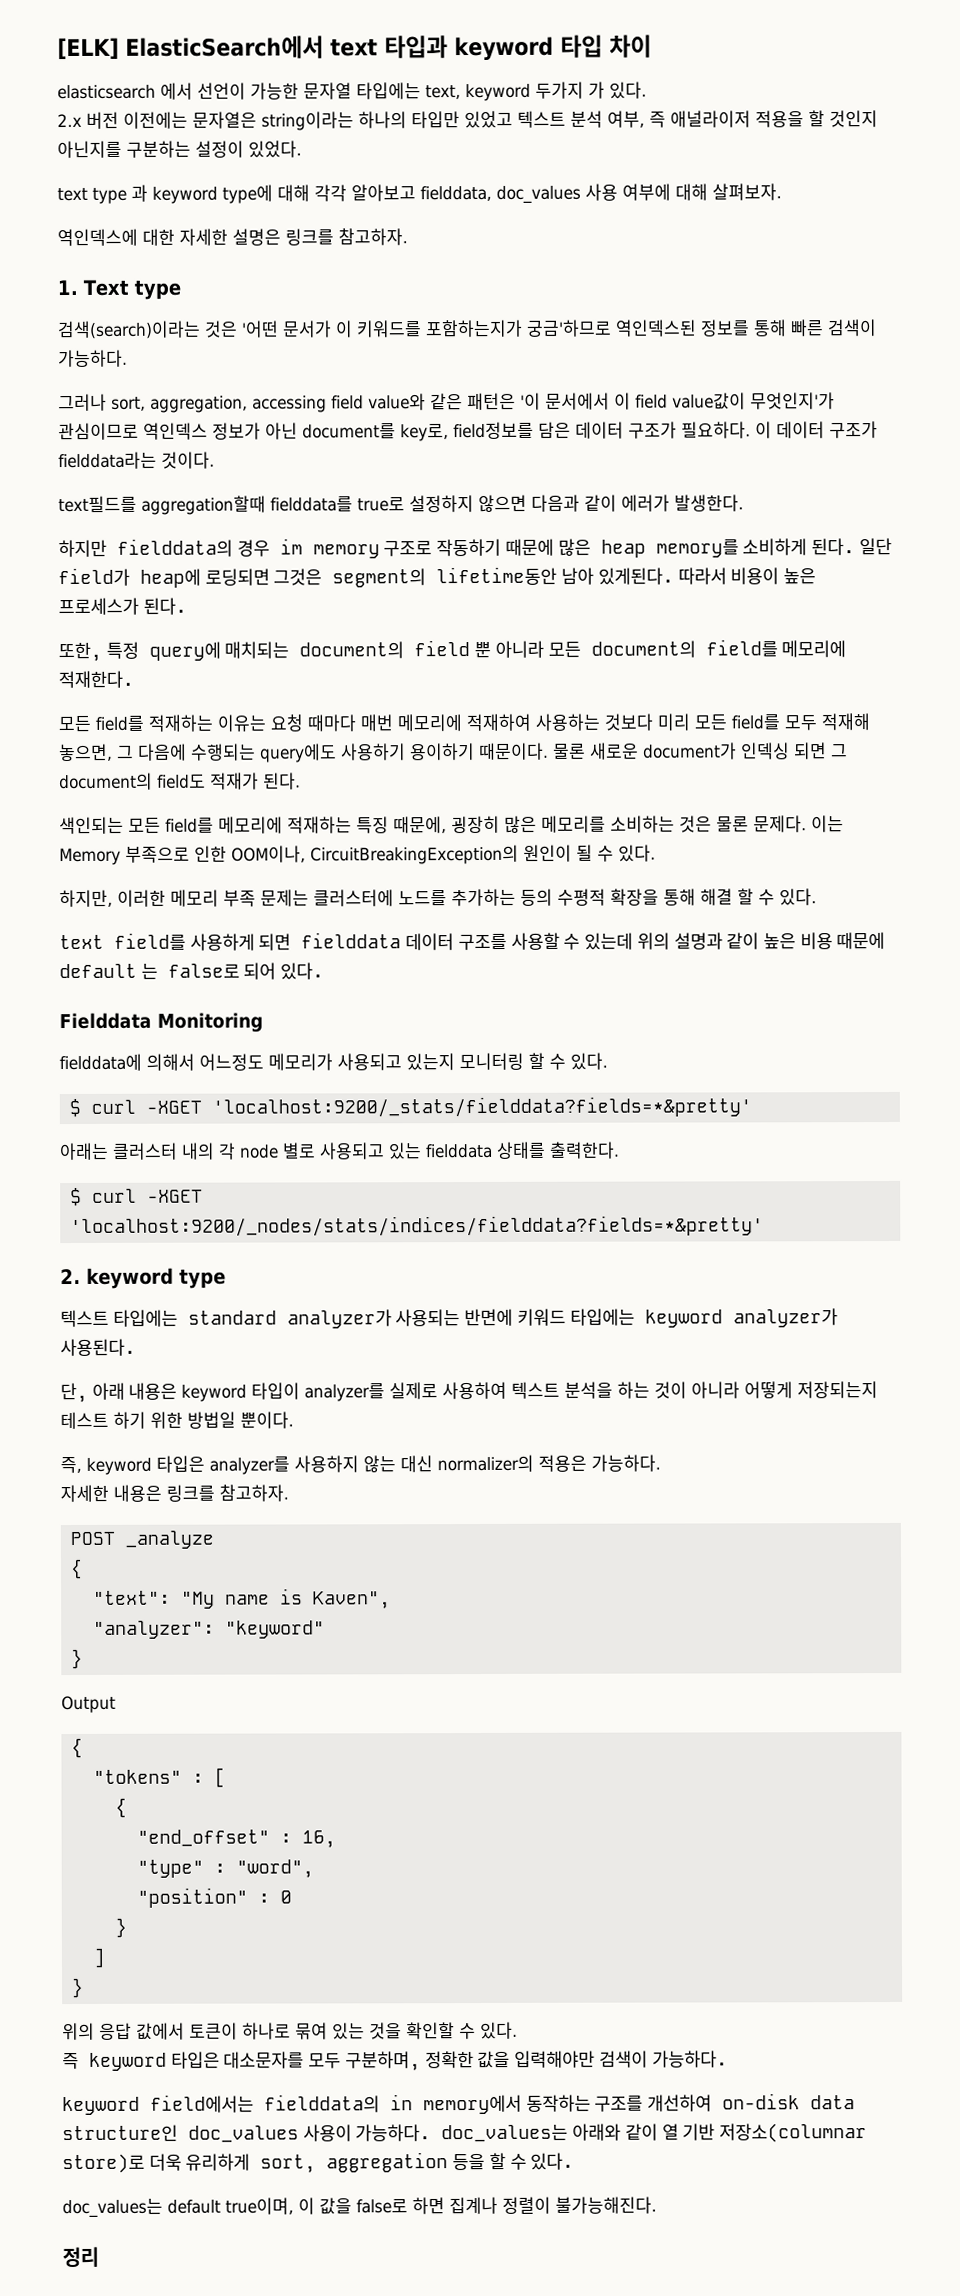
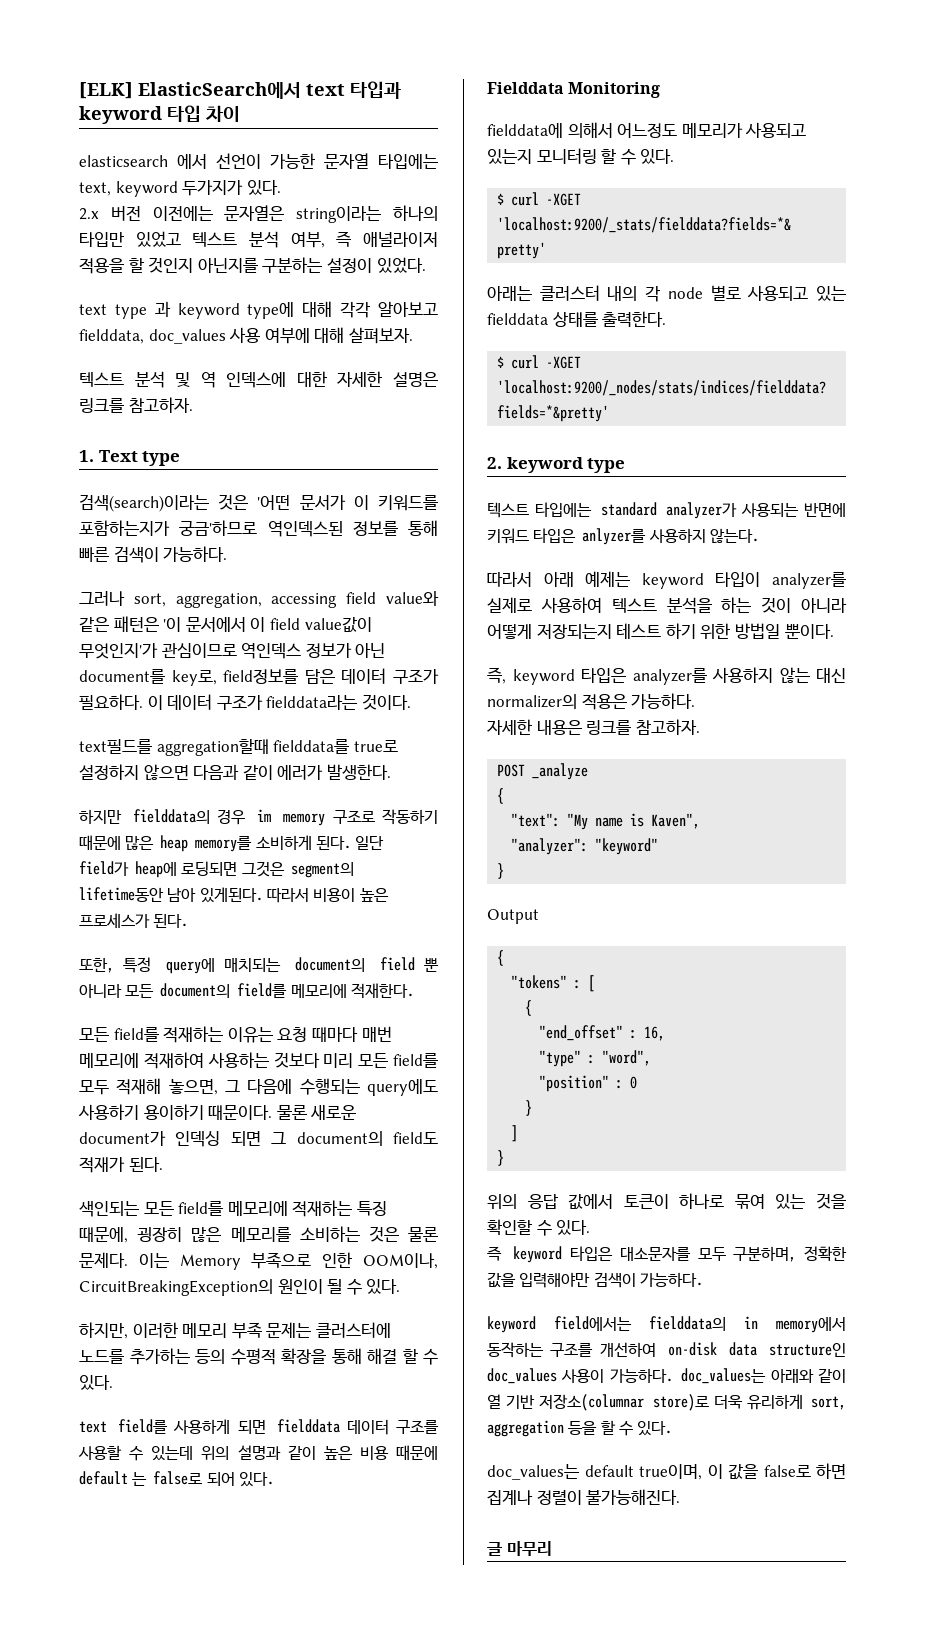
[535,81,605,99] 두가지 가 -> [182,180,244,196] 두가지가
[57,228,138,247] 역인덱스에 -> [79,371,287,388] 텍스트 분석 및 역 인덱스에
[569,1308,838,1328] [60,1338,136,1357] [60,1382,178,1404] 타입에는 keyword analyzer가 사용된다. // 단, 아래 내용은 -> [533,528,759,545] [487,571,631,587] 타입은 anlyzer를 사용하지 않는다. // 따라서 아래 예제는
[62,2246,99,2268] 정리 -> [487,1541,552,1556] 글 마무리

